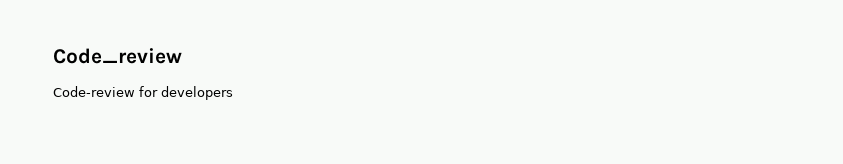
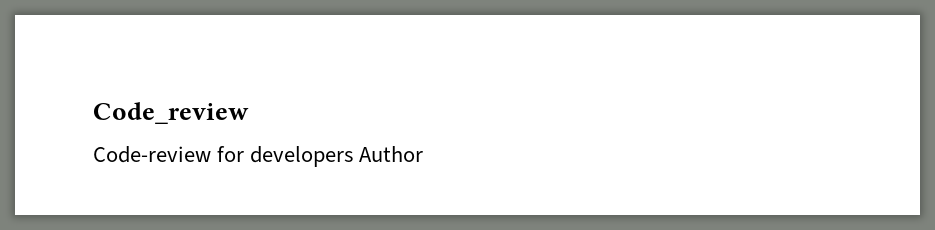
(233, 93) none -> [359,146,424,162] Author

